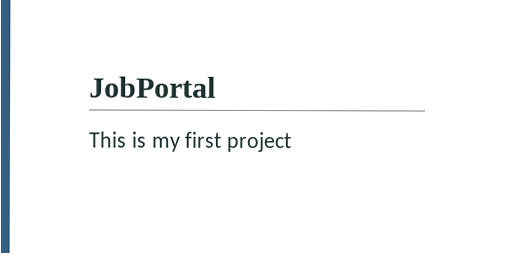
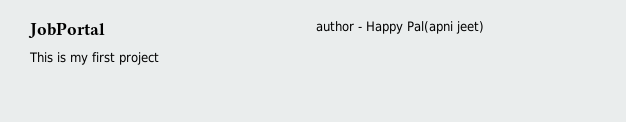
(292, 142) none -> [316,21,484,34] // author - Happy Pal(apni jeet)

